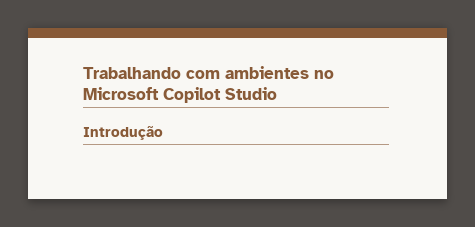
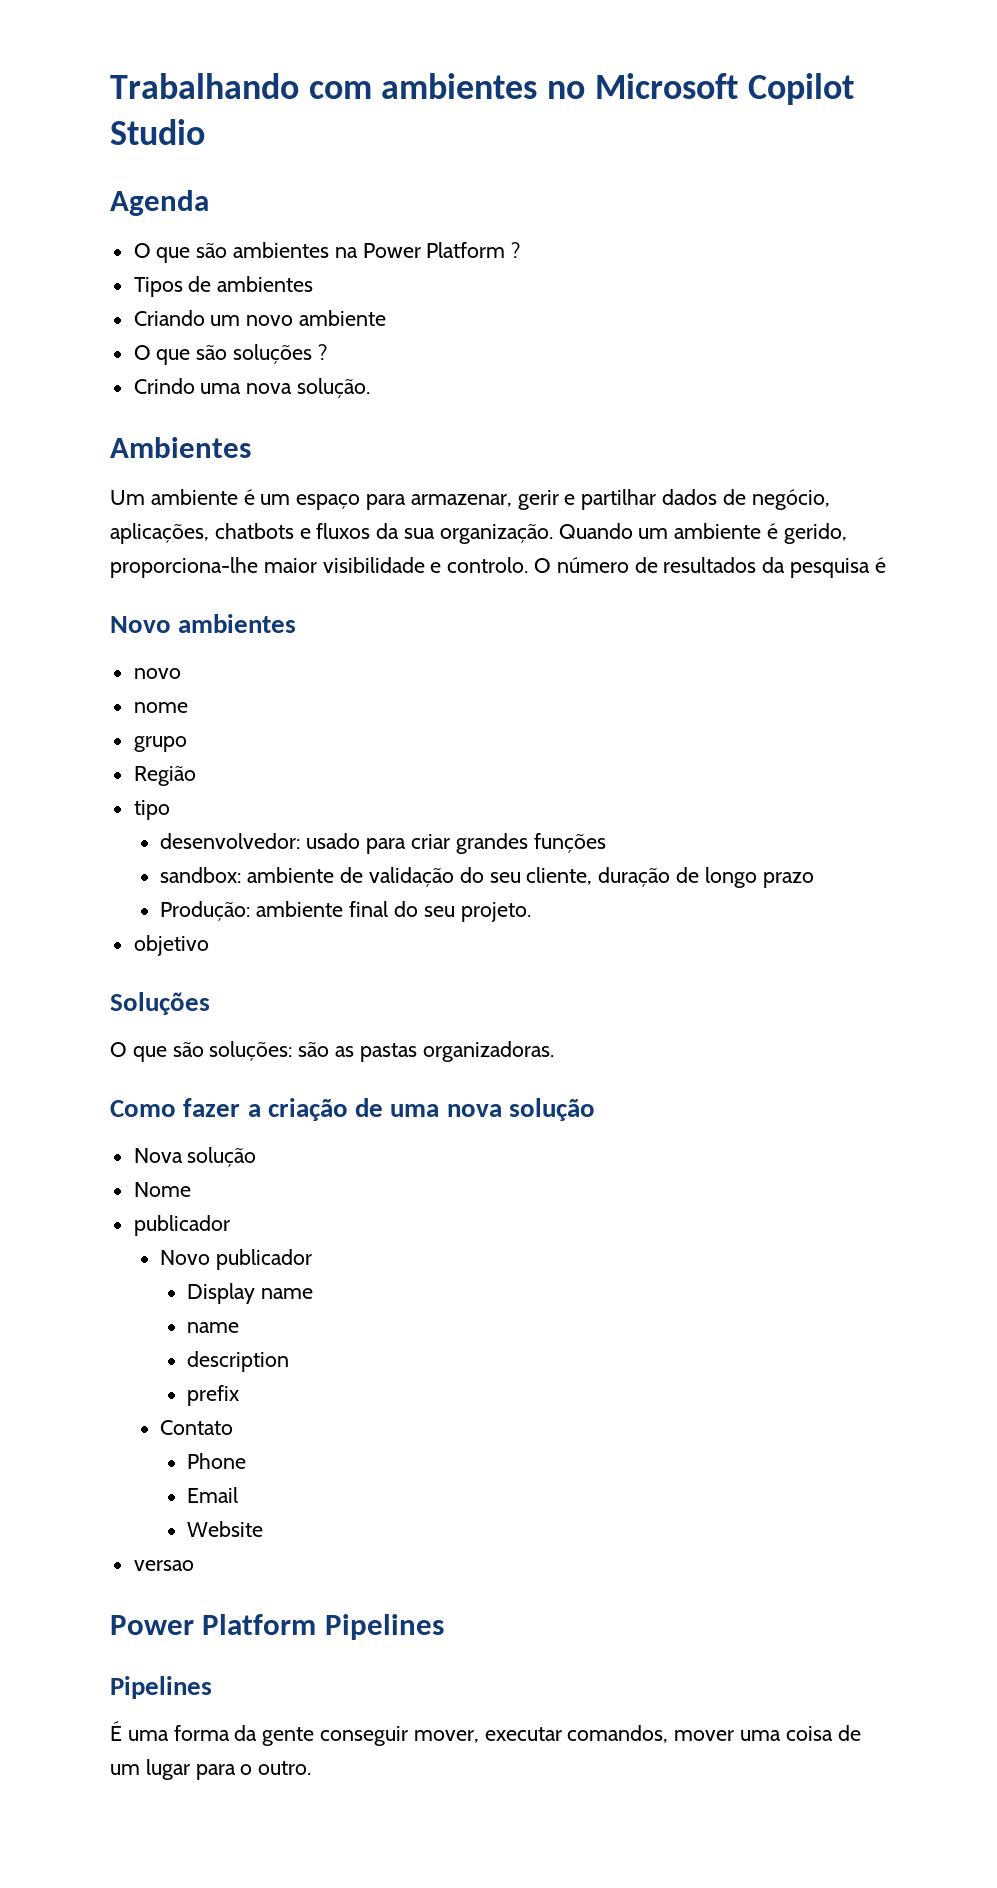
[83,126,163,140] Introdução -> [110,190,209,216] [133,242,521,263] [133,276,314,297] [133,310,387,326] [133,344,327,365] [133,378,371,398] [110,437,251,458] [110,489,830,510] [110,523,847,544] [110,557,886,578] [110,614,297,633] [133,668,181,679] [133,702,188,713] [133,736,187,752] [133,766,196,786] [133,800,170,820] [160,833,606,854] [160,867,814,888] [160,901,531,922] [133,935,209,956] [110,992,210,1015] [110,1041,554,1062] [110,1098,596,1121] [133,1147,257,1167] [133,1182,191,1197] [133,1215,230,1236] [160,1249,313,1270] [187,1283,314,1304] [187,1322,240,1333] [187,1351,290,1372] [187,1385,240,1406] [160,1420,234,1435] [187,1453,247,1469] [187,1487,239,1503] [187,1521,264,1537] [133,1560,194,1571] [110,1614,444,1640] [110,1676,212,1699] [110,1721,861,1746] [110,1759,312,1780] Agenda // O que são ambientes na Power Platform ? // Tipos de ambientes // Criando um novo ambiente // O que são soluções ? // Crindo uma nova solução. // Ambientes // Um ambiente é um espaço para armazenar, gerir e partilhar dados de negócio, aplicações, chatbots e fluxos da sua organização. Quando um ambiente é gerido, proporciona-lhe maior visibilidade e controlo. O número de resultados da pesquisa é // Novo ambientes // novo // nome // grupo // Região // tipo // desenvolvedor: usado para criar grandes funções // sandbox: ambiente de validação do seu cliente, duração de longo prazo // Produção: ambiente final do seu projeto. // objetivo // Soluções // O que são soluções: são as pastas organizadoras. // Como fazer a criação de uma nova solução // Nova solução // Nome // publicador // Novo publicador // Display name // name // description // prefix // Contato // Phone // Email // Website // versao // Power Platform Pipelines // Pipelines // É uma forma da gente conseguir mover, executar comandos, mover uma coisa de um lugar para o outro.

